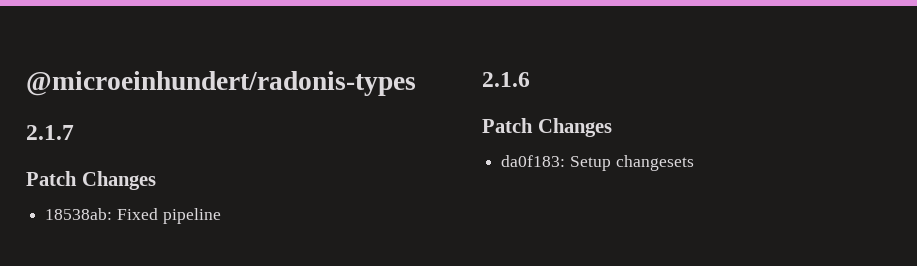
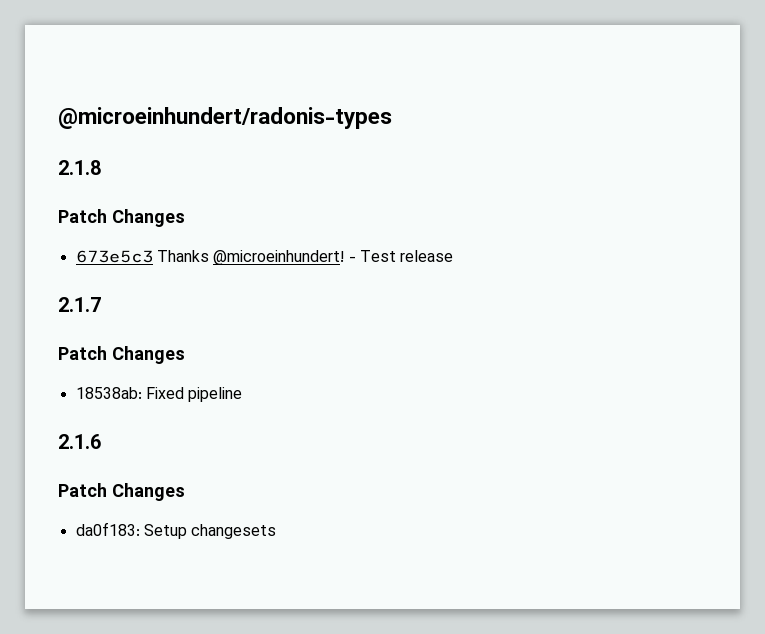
(416, 83) none -> [58,160,101,175] [58,209,185,227] [75,250,454,265] // 2.1.8 // Patch Changes // 673e5c3 Thanks @microeinhundert! - Test release

